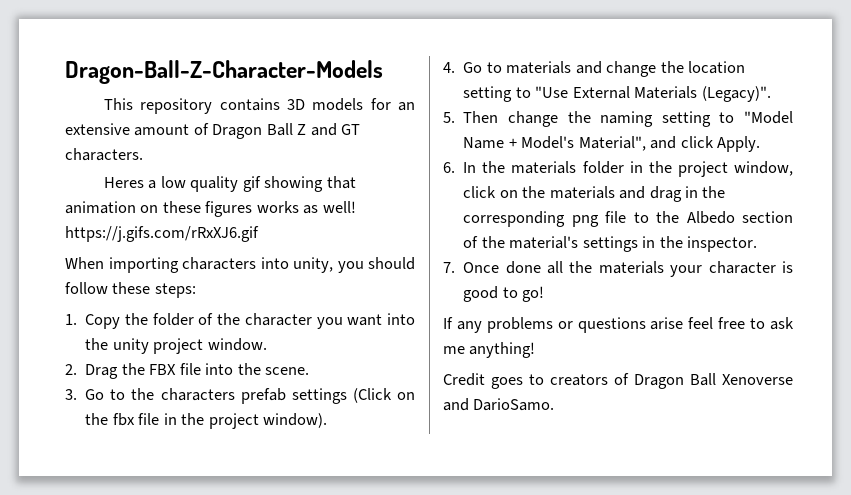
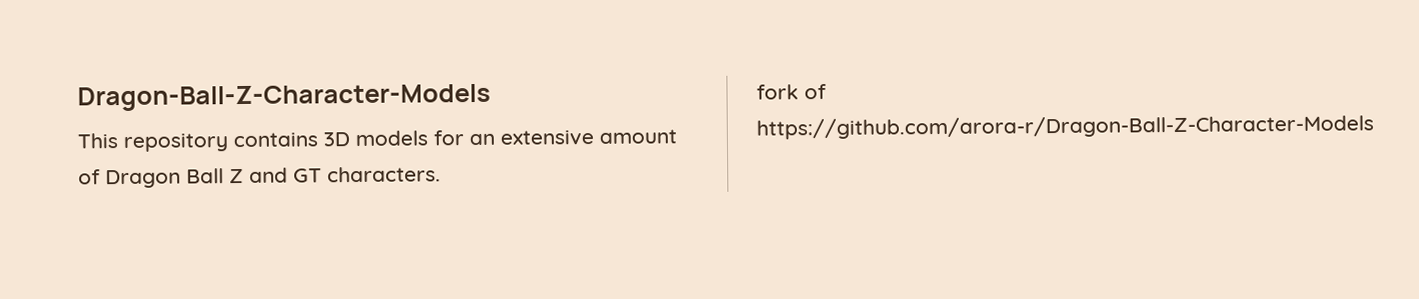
[103,176,356,192] [65,201,356,217] [65,226,259,242] [65,257,415,273] [65,282,196,298] [65,313,415,329] [85,338,267,354] [65,363,309,379] [65,388,415,404] [85,413,327,429] [443,61,745,77] [463,86,771,102] [443,111,793,127] [463,136,760,152] [443,161,793,177] [463,186,726,202] [463,211,793,227] [463,236,757,252] [443,261,793,277] [463,286,545,302] [443,317,795,333] [443,342,536,358] [443,373,793,389] [443,398,555,411] Heres a low quality gif showing that animation on these figures works as well! https://j.gifs.com/rRxXJ6.gif // When importing characters into unity, you should follow these steps: // 1. Copy the folder of the character you want into the unity project window. // 2. Drag the FBX file into the scene. // 3. Go to the characters prefab settings (Click on the fbx file in the project window). // 4. Go to materials and change the location setting to "Use External Materials (Legacy)". // 5. Then change the naming setting to "Model Name + Model's Material", and click Apply. // 6. In the materials folder in the project window, click on the materials and drag in the corresponding png file to the Albedo section of the material's settings in the inspector. // 7. Once done all the materials your character is good to go! // If any problems or questions arise feel free to ask me anything! // Credit goes to creators of Dragon Ball Xenoverse and DarioSamo. -> [756,83,827,100] [756,114,1374,140] fork of https://github.com/arora-r/Dragon-Ball-Z-Character-Models

